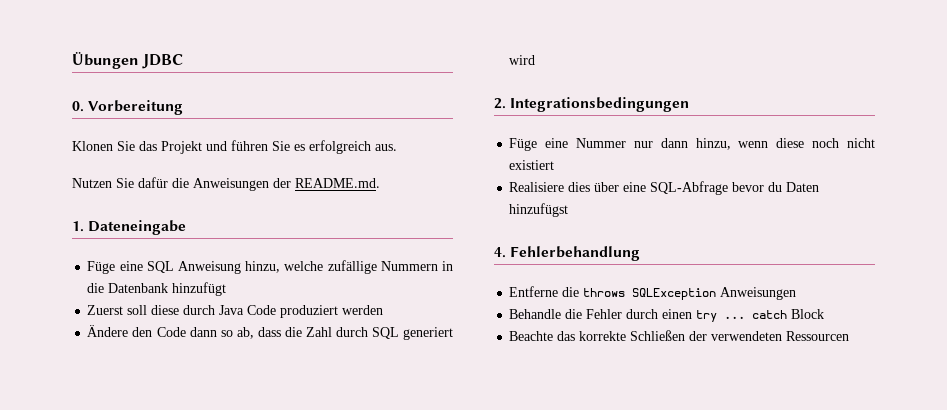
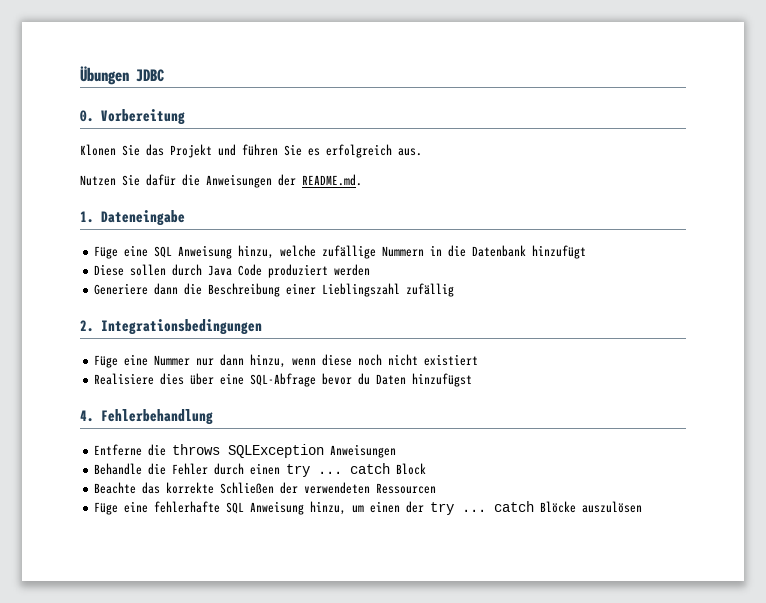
[87,305,180,315] Zuerst soll diese -> [94,264,167,276] Diese sollen
[87,325,454,340] [509,55,536,65] Ändere den Code dann so ab, dass die Zahl durch SQL generiert wird -> [94,283,455,297] Generiere dann die Beschreibung einer Lieblingszahl zufällig
(850, 336) none -> [94,501,643,515] // Füge eine fehlerhafte SQL Anweisung hinzu, um einen der try ... catch Blöcke auszulösen

